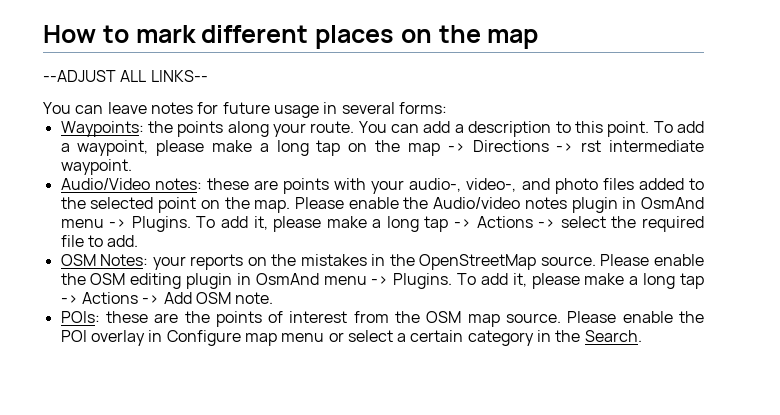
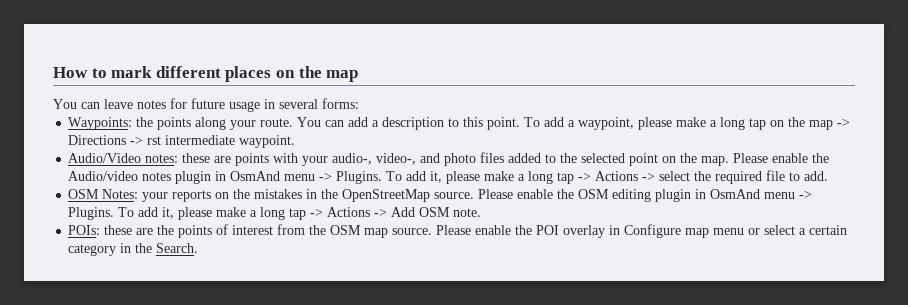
[43,70,208,82] // --ADJUST ALL LINKS-- -> (359, 76) none

